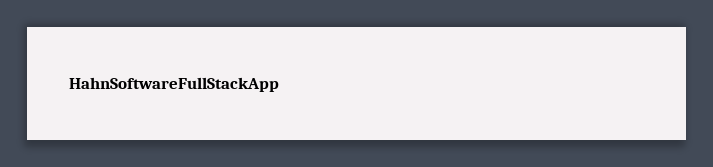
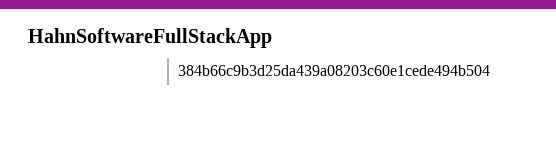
(279, 84) none -> [178,65,490,76] // 384b66c9b3d25da439a08203c60e1cede494b504

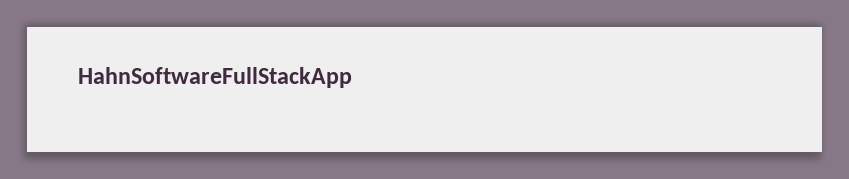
[178,65,490,76] // 384b66c9b3d25da439a08203c60e1cede494b504 -> (352, 77) none

